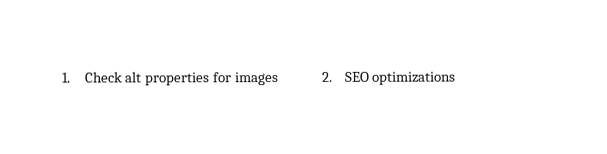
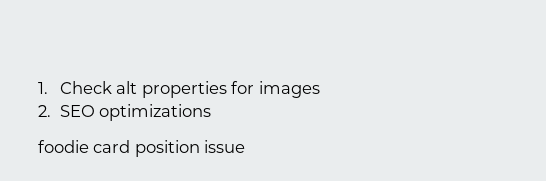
(457, 78) none -> [38,140,246,157] // foodie card position issue

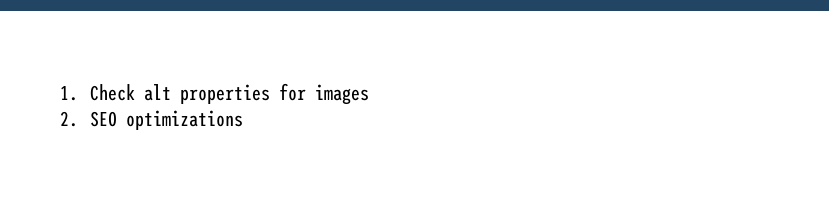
[38,140,246,157] // foodie card position issue -> (244, 120) none

